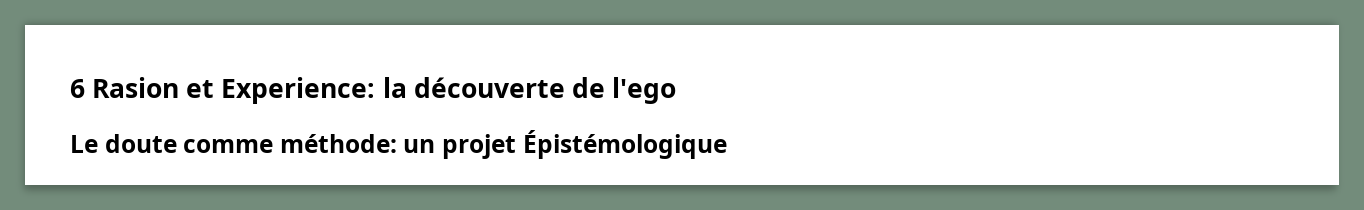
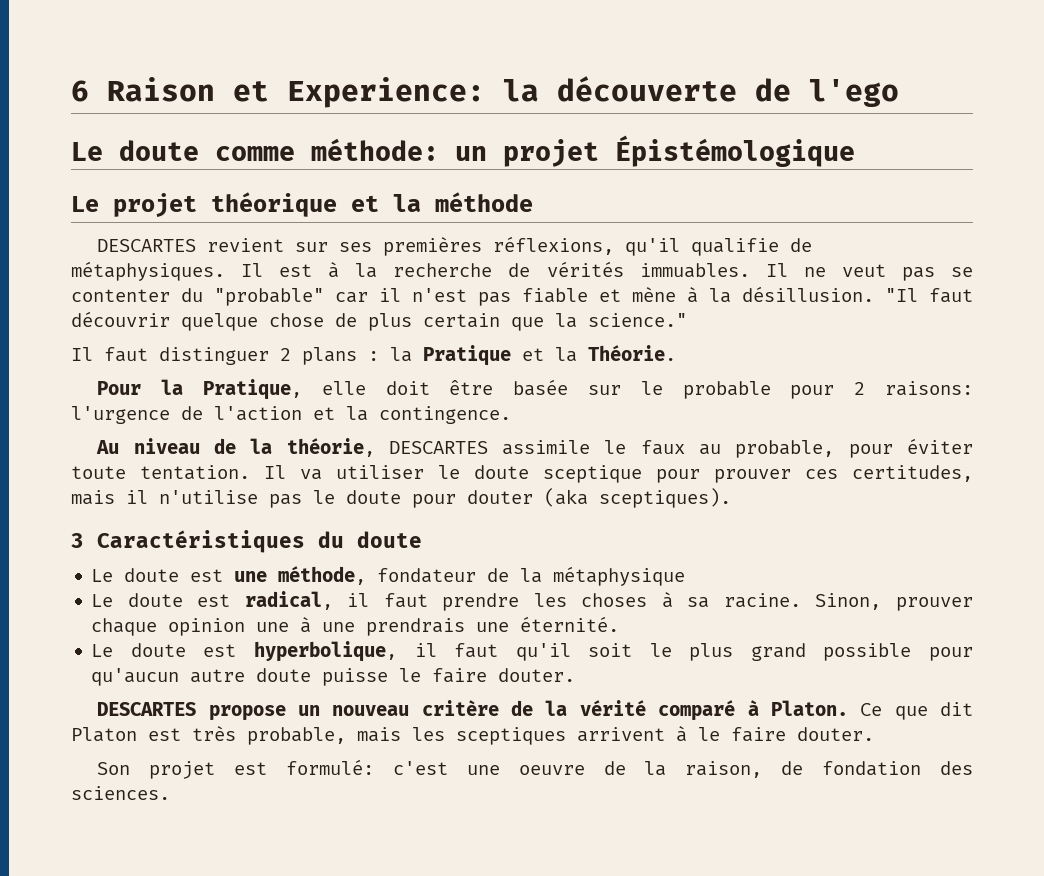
[92,77,180,98] Rasion -> [107,77,215,102] Raison
(727, 144) none -> [71,192,533,217] [97,236,813,256] [71,261,974,281] [71,286,973,306] [71,311,687,331] [71,345,676,366] [97,379,973,400] [71,406,511,424] [96,438,973,458] [71,465,973,483] [71,488,731,508] [71,530,422,553] [91,566,686,586] [91,591,973,611] [91,616,620,636] [91,641,974,662] [91,668,576,686] [97,700,973,721] [71,726,874,745] [97,759,974,779] [71,786,170,800] // Le projet théorique et la méthode // DESCARTES revient sur ses premières réflexions, qu'il qualifie de métaphysiques. Il est à la recherche de vérités immuables. Il ne veut pas se contenter du "probable" car il n'est pas fiable et mène à la désillusion. "Il faut découvrir quelque chose de plus certain que la science." // Il faut distinguer 2 plans : la Pratique et la Théorie. // Pour la Pratique, elle doit être basée sur le probable pour 2 raisons: l'urgence de l'action et la contingence. // Au niveau de la théorie, DESCARTES assimile le faux au probable, pour éviter toute tentation. Il va utiliser le doute sceptique pour prouver ces certitudes, mais il n'utilise pas le doute pour douter (aka sceptiques). // 3 Caractéristiques du doute // Le doute est une méthode, fondateur de la métaphysique // Le doute est radical, il faut prendre les choses à sa racine. Sinon, prouver chaque opinion une à une prendrais une éternité. // Le doute est hyperbolique, il faut qu'il soit le plus grand possible pour qu'aucun autre doute puisse le faire douter. // DESCARTES propose un nouveau critère de la vérité comparé à Platon. Ce que dit Platon est très probable, mais les sceptiques arrivent à le faire douter. // Son projet est formulé: c'est une oeuvre de la raison, de fondation des sciences.

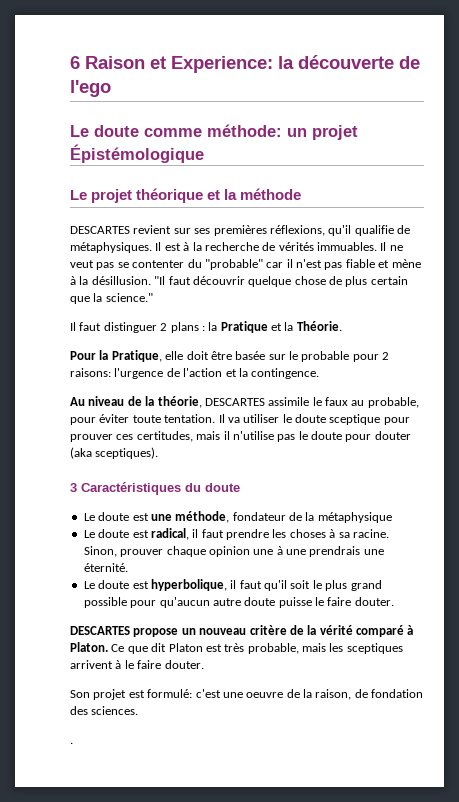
(170, 793) none -> [70,742,73,744] // .

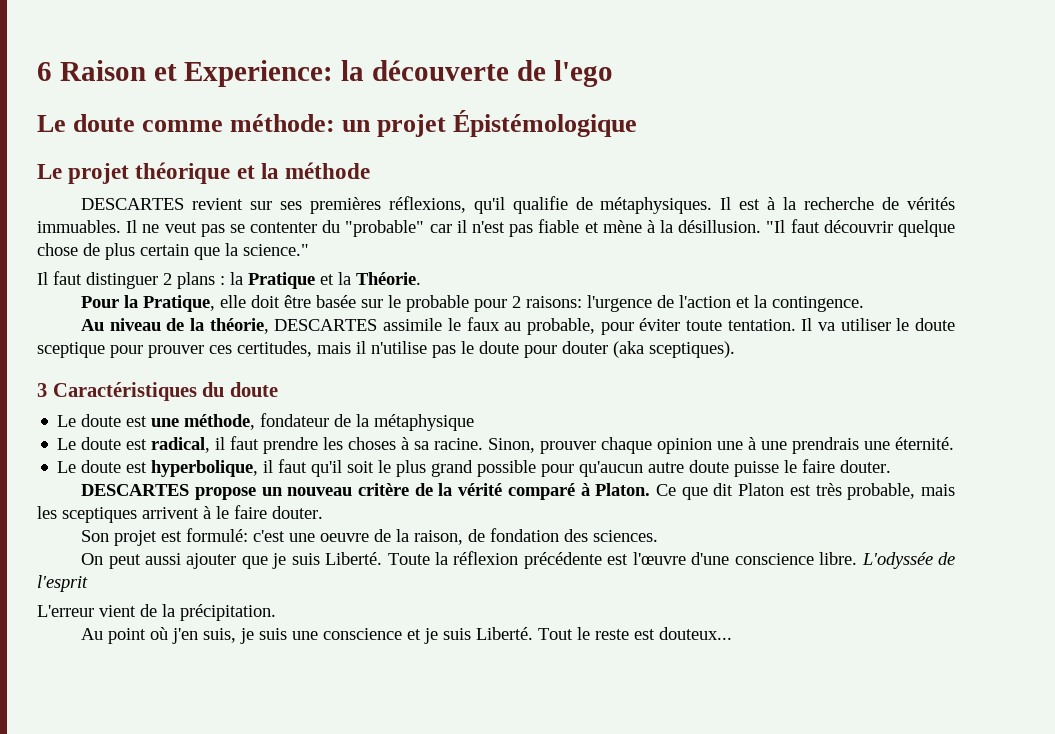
[70,742,73,744] . -> [81,551,955,569] [37,575,88,592] [37,604,276,621] [81,627,733,644] On peut aussi ajouter que je suis Liberté. Toute la réflexion précédente est l'œuvre d'une conscience libre. L'odyssée de l'esprit // L'erreur vient de la précipitation. // Au point où j'en suis, je suis une conscience et je suis Liberté. Tout le reste est douteux...

